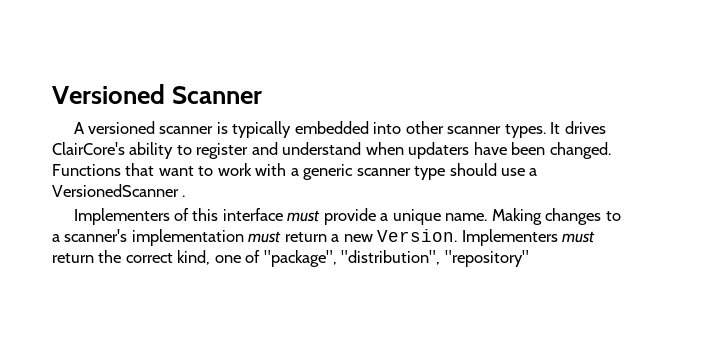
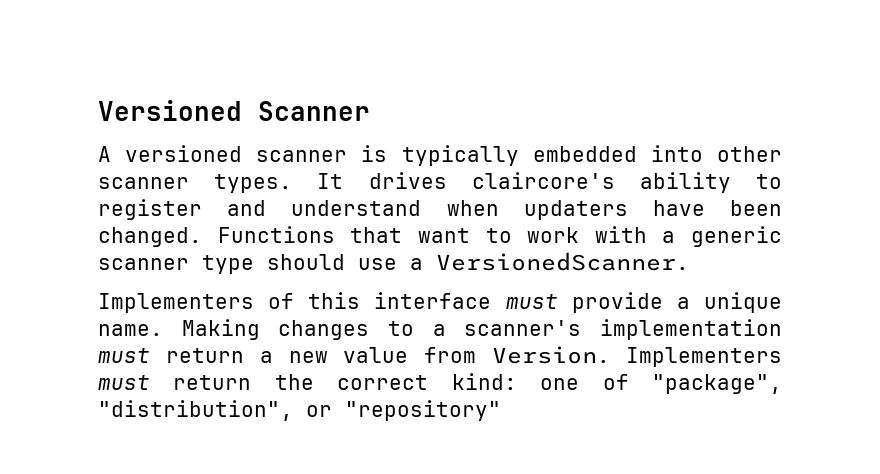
[52,142,125,155] ClairCore's -> [471,172,615,189] claircore's
[52,184,186,197] VersionedScanner . -> [436,252,689,271] VersionedScanner.
(373, 238) none -> [343,347,477,363] value from
[177,250,211,265] kind, -> [451,373,517,390] kind:
(441, 257) none -> [306,405,332,417] or

